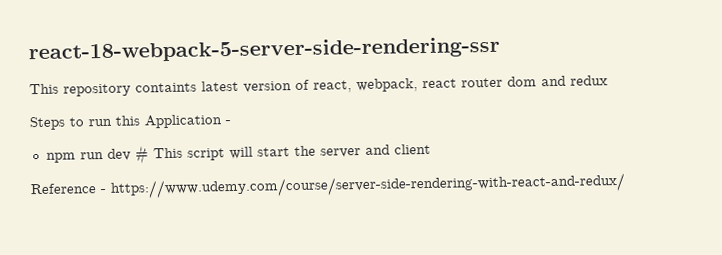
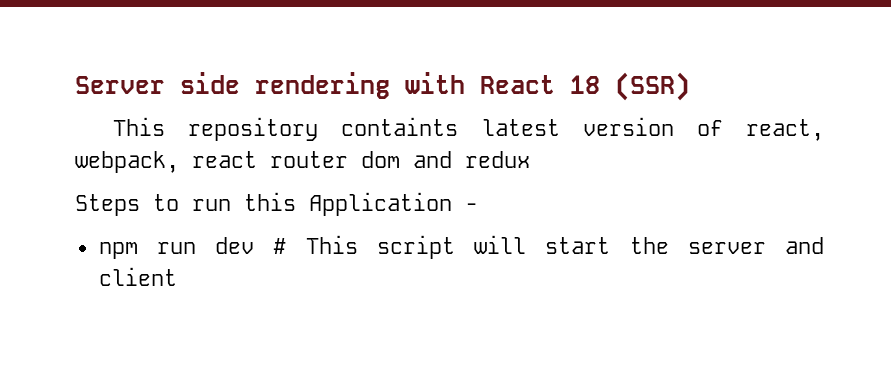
[28,36,500,64] react-18-webpack-5-server-side-rendering-ssr -> [75,72,690,101] Server side rendering with React 18 (SSR)
[30,172,626,199] // Reference - https://www.udemy.com/course/server-side-rendering-with-react-and-redux/ -> (177, 276) none

